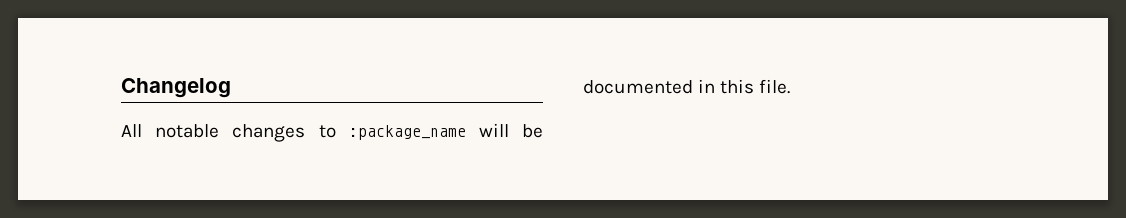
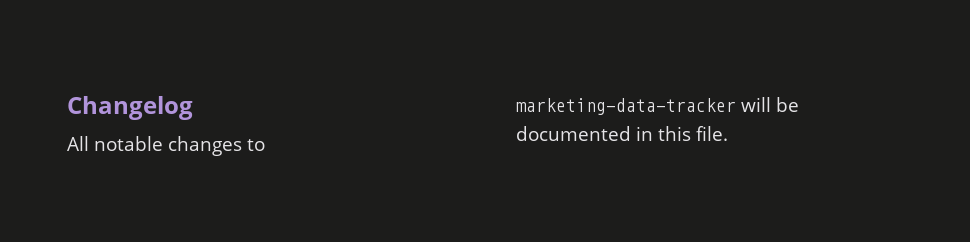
[348,125,466,140] :package_name -> [516,98,736,115] marketing-data-tracker

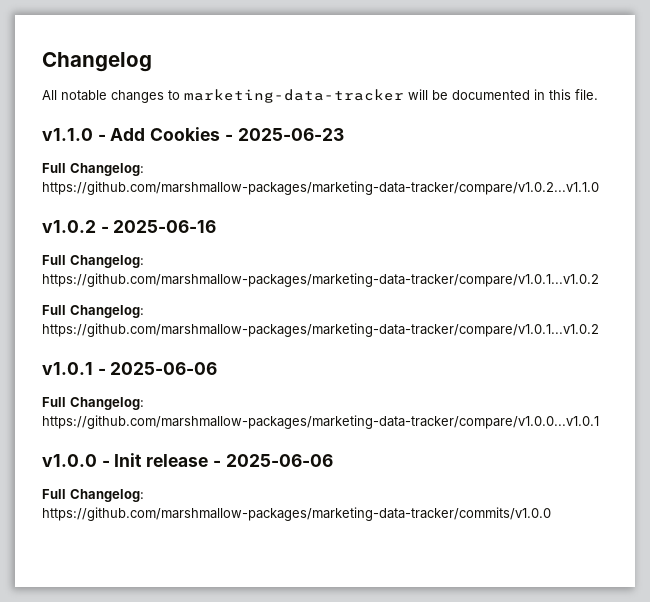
(728, 133) none -> [42,127,344,141] [42,163,144,176] [42,181,599,195] [42,220,217,233] [42,255,144,268] [42,273,599,287] [42,305,144,318] [42,323,599,337] [42,362,218,375] [42,397,144,410] [42,415,599,429] [42,453,333,467] [42,489,144,502] [42,507,551,521] // v1.1.0 - Add Cookies - 2025-06-23 // Full Changelog: https://github.com/marshmallow-packages/marketing-data-tracker/compare/v1.0.2...v1.1.0 // v1.0.2 - 2025-06-16 // Full Changelog: https://github.com/marshmallow-packages/marketing-data-tracker/compare/v1.0.1...v1.0.2 // Full Changelog: https://github.com/marshmallow-packages/marketing-data-tracker/compare/v1.0.1...v1.0.2 // v1.0.1 - 2025-06-06 // Full Changelog: https://github.com/marshmallow-packages/marketing-data-tracker/compare/v1.0.0...v1.0.1 // v1.0.0 - Init release - 2025-06-06 // Full Changelog: https://github.com/marshmallow-packages/marketing-data-tracker/commits/v1.0.0

